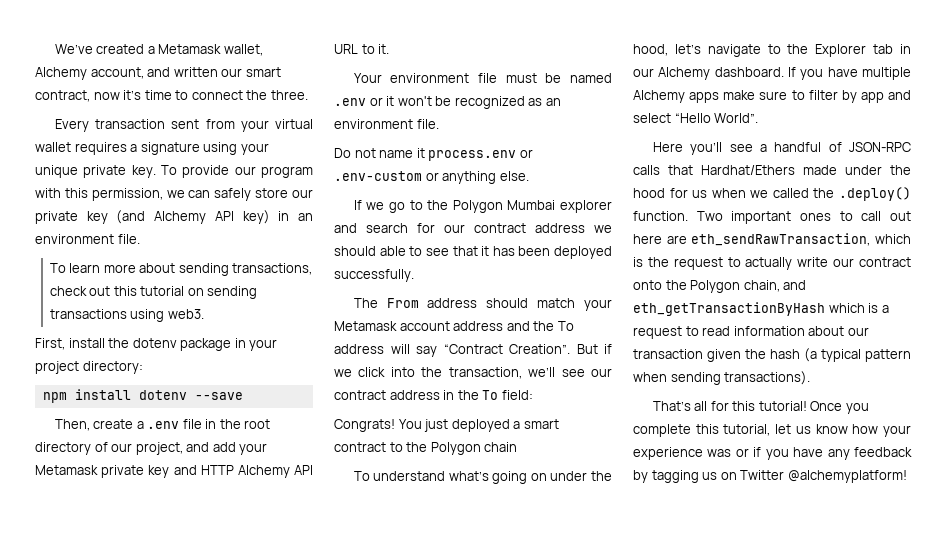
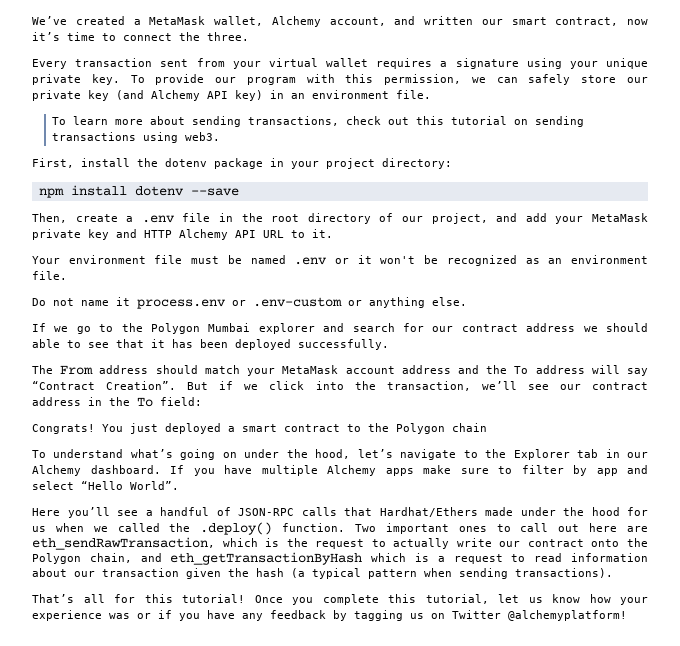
[158,44,222,54] Metamask -> [149,16,206,25] MetaMask
[35,465,98,475] Metamask -> [592,213,649,222] MetaMask
[334,321,397,331] Metamask -> [282,365,339,374] MetaMask

